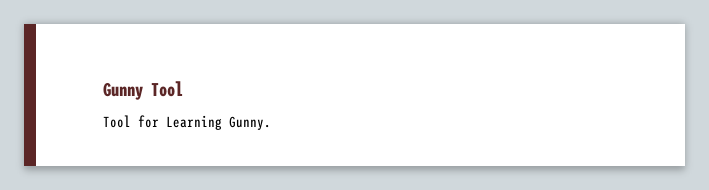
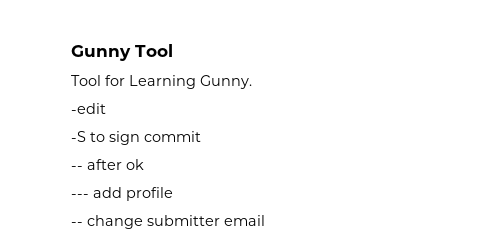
(271, 123) none -> [71,103,106,114] [71,131,201,145] [71,159,144,170] [71,187,173,201] [71,215,265,229] // -edit // -S to sign commit // -- after ok // --- add profile // -- change submitter email

